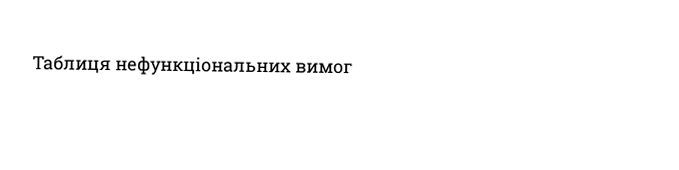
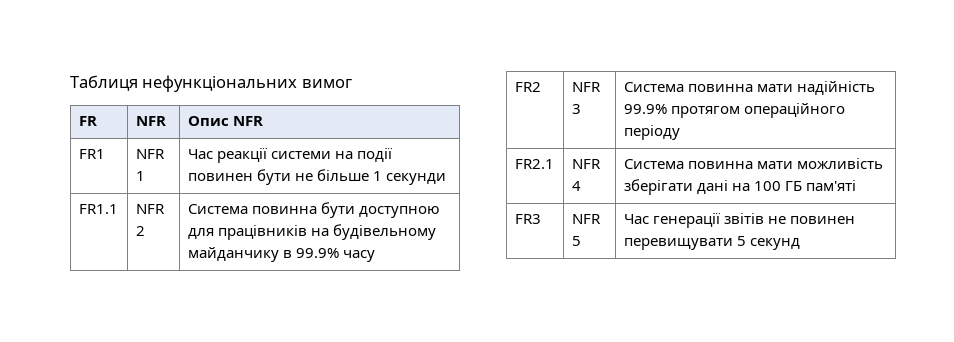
(353, 68) none -> [78,116,97,126] [135,116,166,126] [187,116,263,126] [78,149,105,159] [135,149,165,159] [135,171,145,181] [187,148,393,163] [187,169,447,185] [78,204,118,214] [135,204,165,214] [135,226,145,236] [187,202,440,218] [187,224,436,240] [187,247,375,262] [514,82,541,92] [571,82,601,92] [571,104,581,114] [623,81,875,95] [623,103,845,118] [623,125,680,140] [514,159,554,169] [571,159,601,169] [571,181,581,191] [623,158,883,169] [623,179,857,195] [514,214,541,224] [571,214,601,224] [571,236,581,246] [623,213,855,228] [623,236,800,250] // FR | NFR | Опис NFR // FR1 | NFR 1 | Час реакції системи на події повинен бути не більше 1 секунди // FR1.1 | NFR 2 | Система повинна бути доступною для працівників на будівельному майданчику в 99.9% часу // FR2 | NFR 3 | Система повинна мати надійність 99.9% протягом операційного періоду // FR2.1 | NFR 4 | Система повинна мати можливість зберігати дані на 100 ГБ пам'яті // FR3 | NFR 5 | Час генерації звітів не повинен перевищувати 5 секунд

